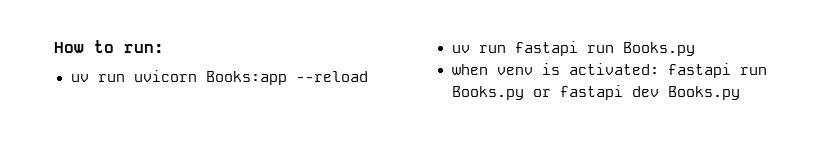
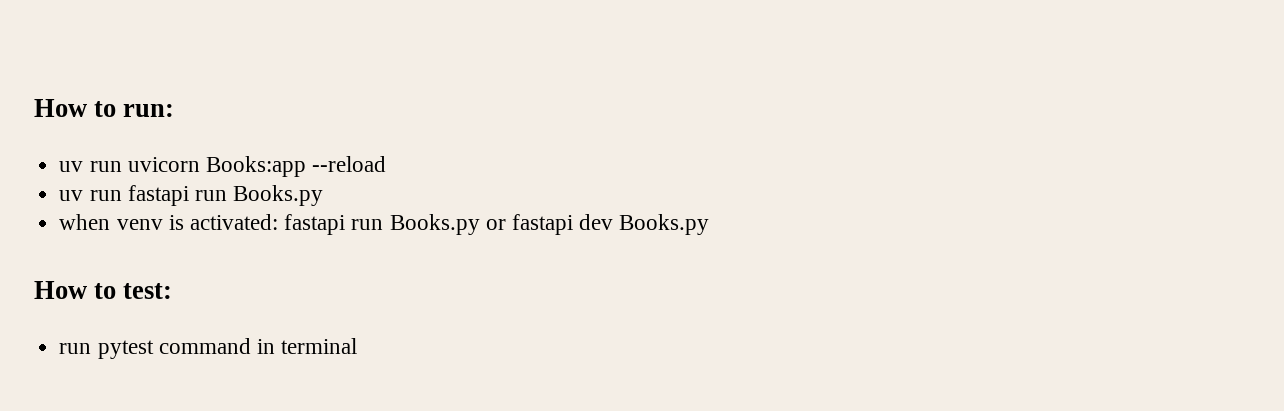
(740, 93) none -> [34,281,173,299] [59,338,358,359] // How to test: // run pytest command in terminal

